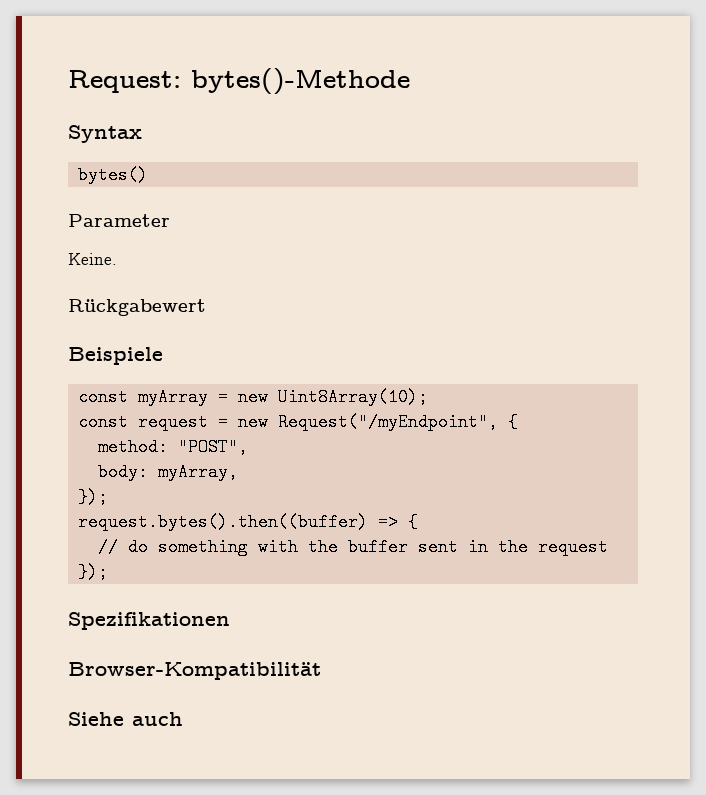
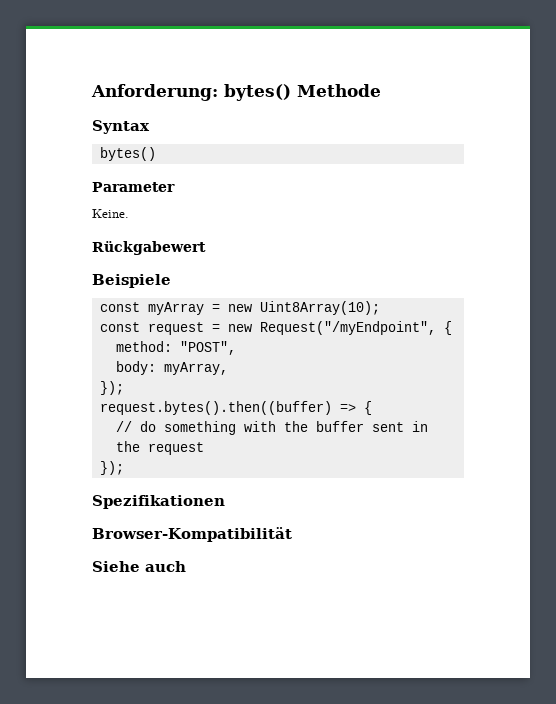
[68,68,410,95] Request: bytes()-Methode -> [91,84,381,101] Anforderung: bytes() Methode

